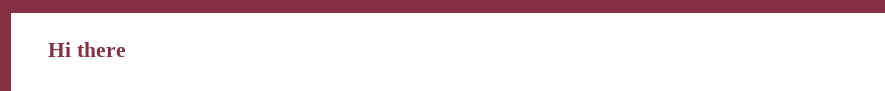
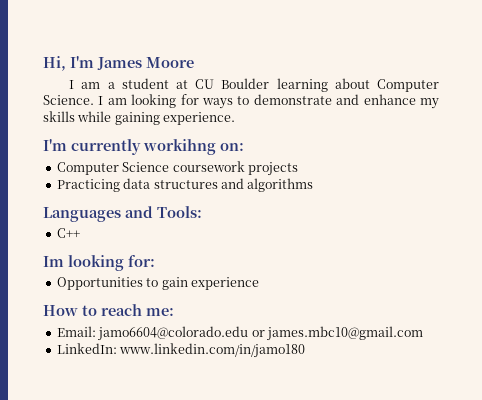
[48,42,126,57] Hi there -> [43,56,194,71] [69,78,439,92] [43,94,439,109] [43,111,236,125] [43,139,244,155] [56,161,298,176] [56,178,314,192] [43,206,202,222] [56,228,80,238] [43,255,155,271] [56,277,259,290] [43,304,174,316] [56,326,423,341] [56,343,306,358] Hi, I'm James Moore // I am a student at CU Boulder learning about Computer Science. I am looking for ways to demonstrate and enhance my skills while gaining experience. // I'm currently workihng on: // Computer Science coursework projects // Practicing data structures and algorithms // Languages and Tools: // C++ // Im looking for: // Opportunities to gain experience // How to reach me: // Email: jamo6604@colorado.edu or james.mbc10@gmail.com // LinkedIn: www.linkedin.com/in/jamo180

